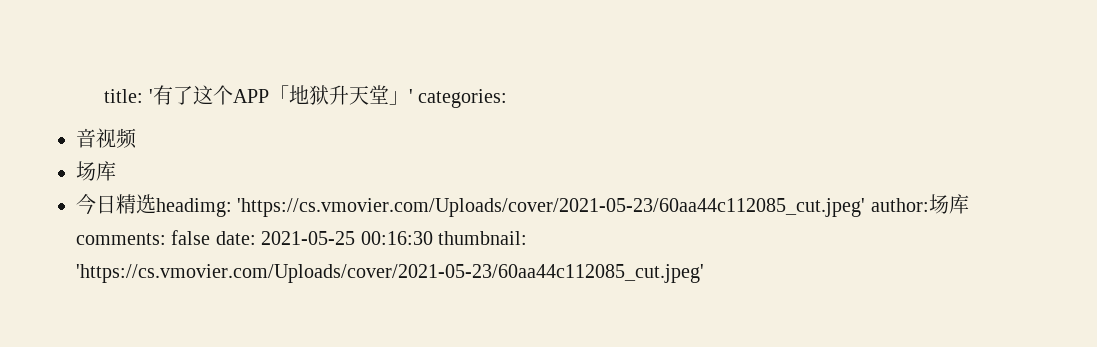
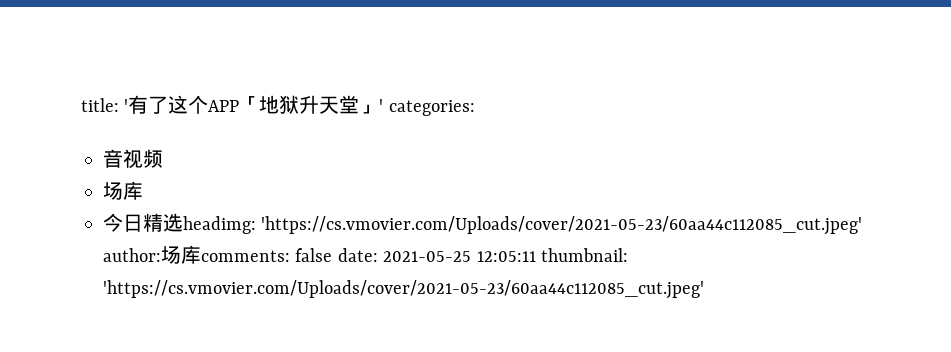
[360,231,433,245] 00:16:30 -> [476,251,536,262] 12:05:11

